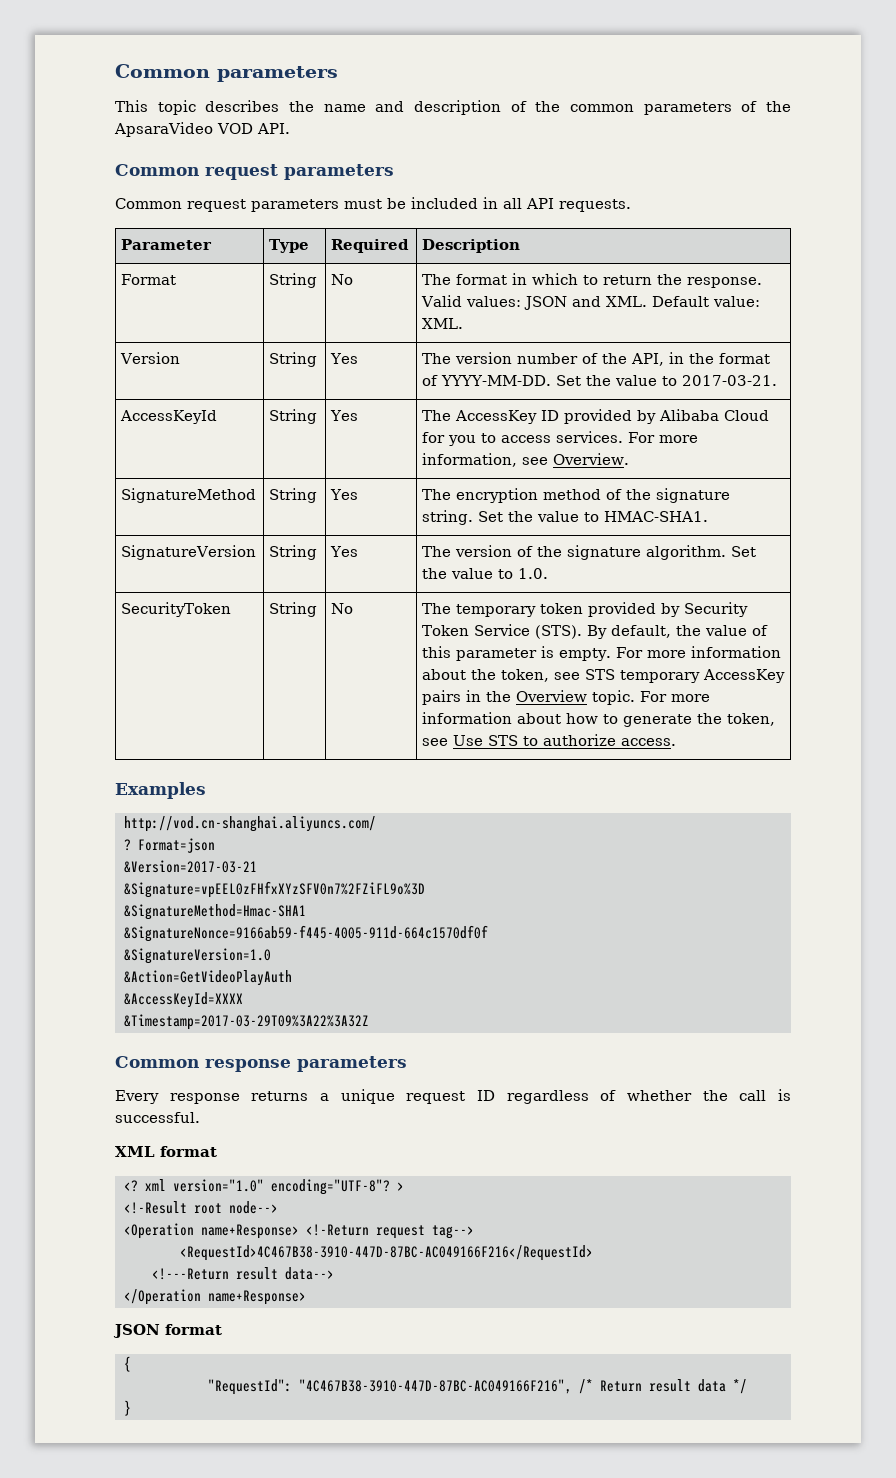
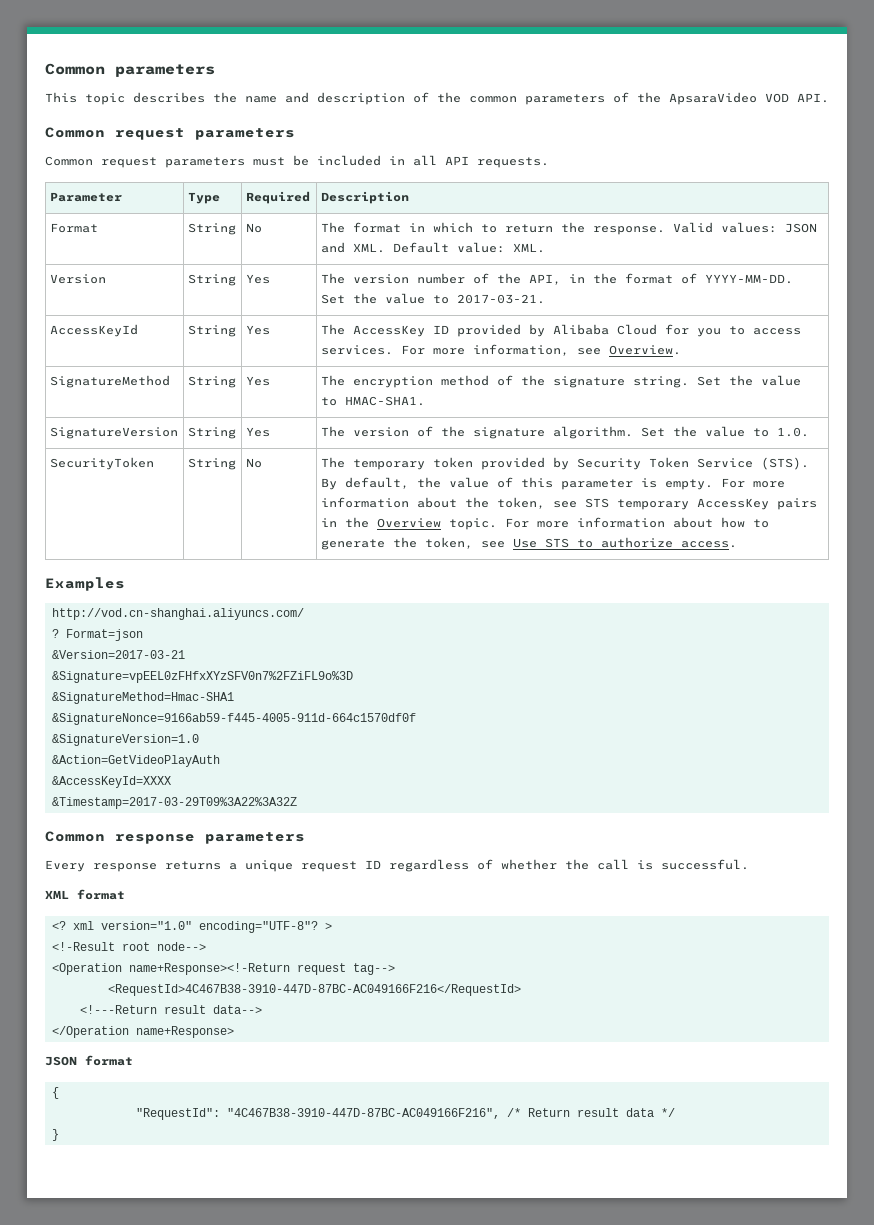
[200,1224,369,1239] name+Response> <!-Return -> [128,963,290,975] name+Response><!-Return

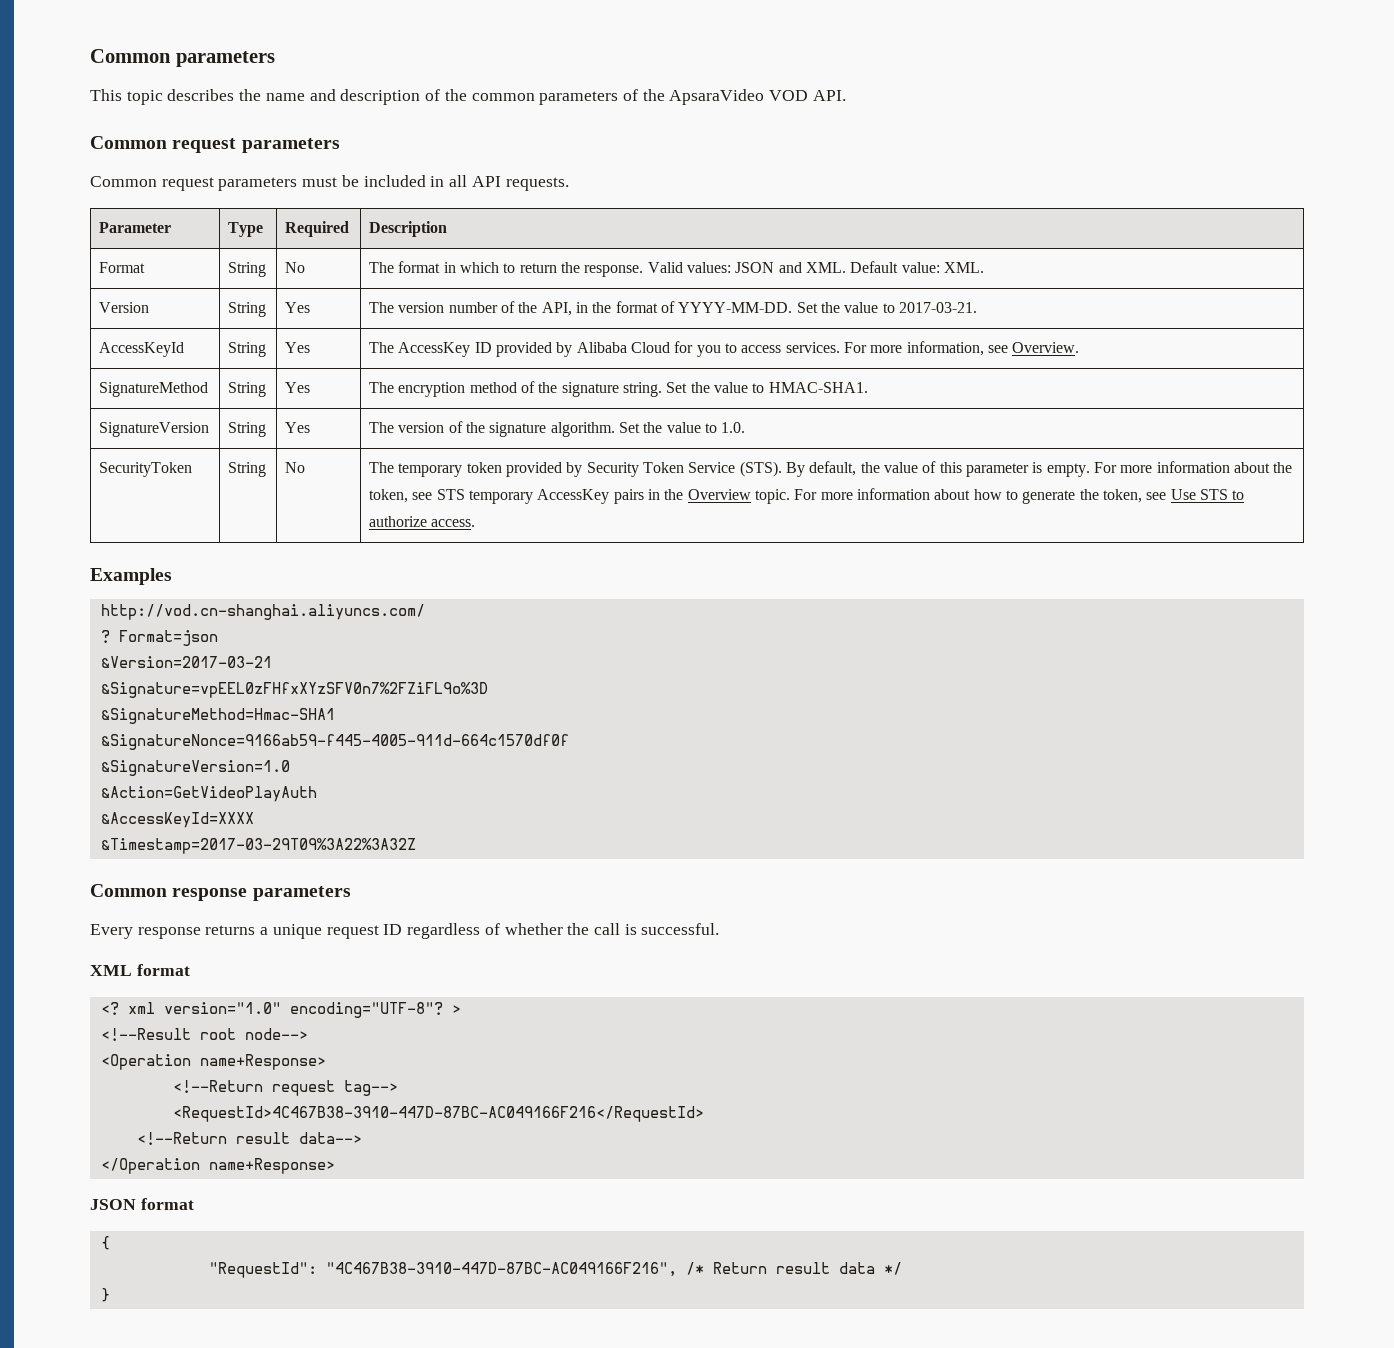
[51,942,115,951] <!-Result -> [100,1028,191,1041] <!--Result
[128,963,290,975] name+Response><!-Return -> [199,1054,326,1070] [172,1080,263,1093] name+Response> // <!--Return
[79,1005,157,1014] <!---Return -> [136,1132,227,1145] <!--Return

